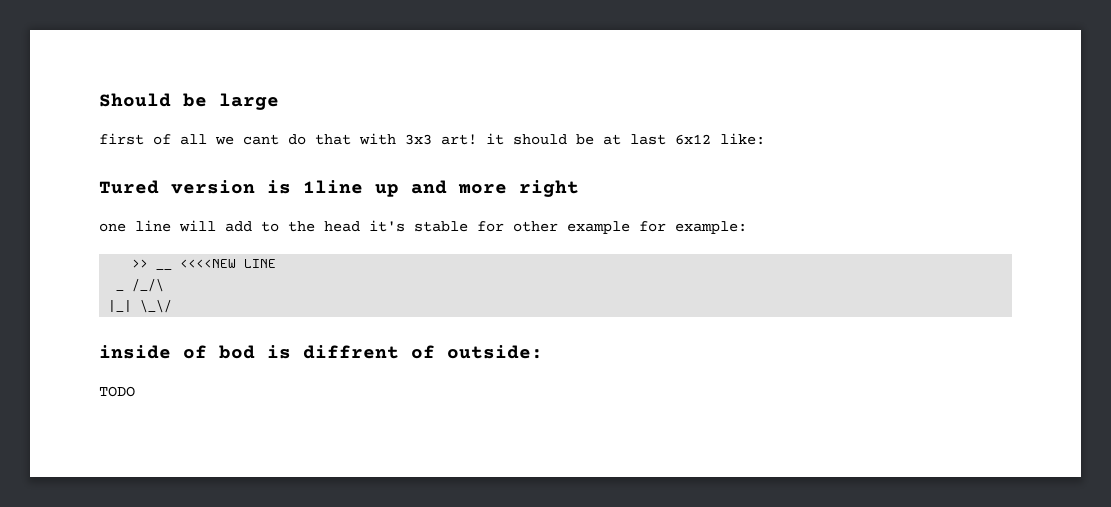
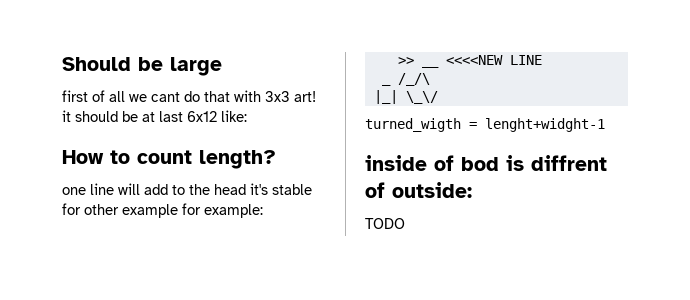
[99,180,579,197] Tured version is 1line up and more right -> [62,150,276,169] How to count length?
(173, 306) none -> [365,118,605,132] // turned_wigth = lenght+widght-1

